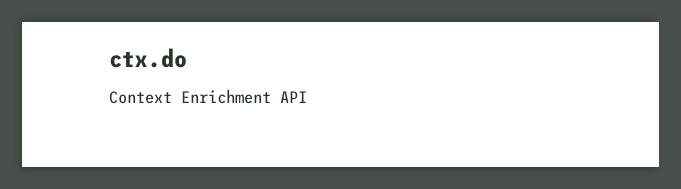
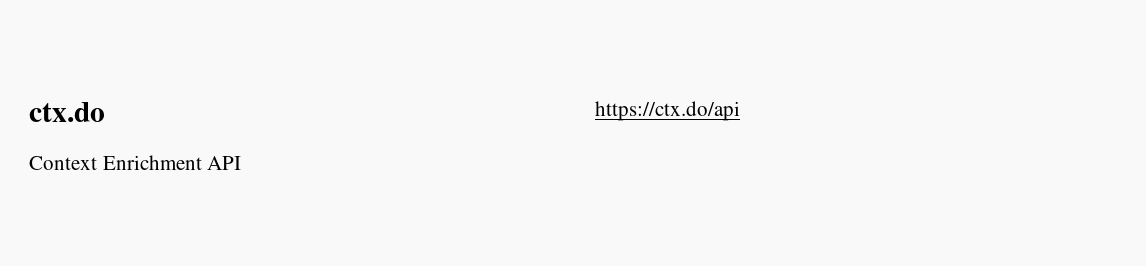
(307, 97) none -> [595,101,740,121] // https://ctx.do/api

